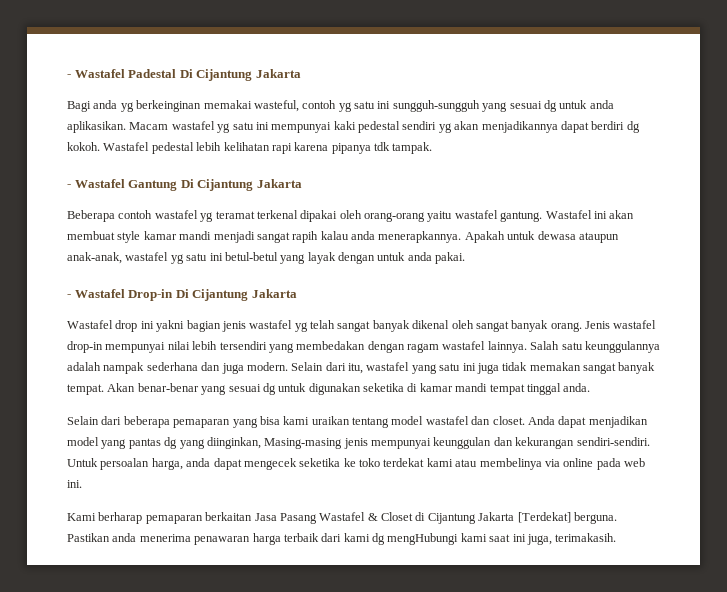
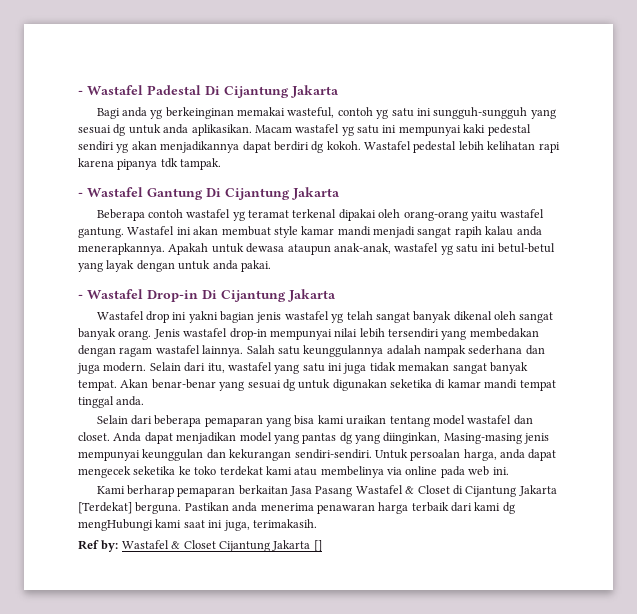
(617, 537) none -> [78,540,322,552] // Ref by: Wastafel & Closet Cijantung Jakarta []

